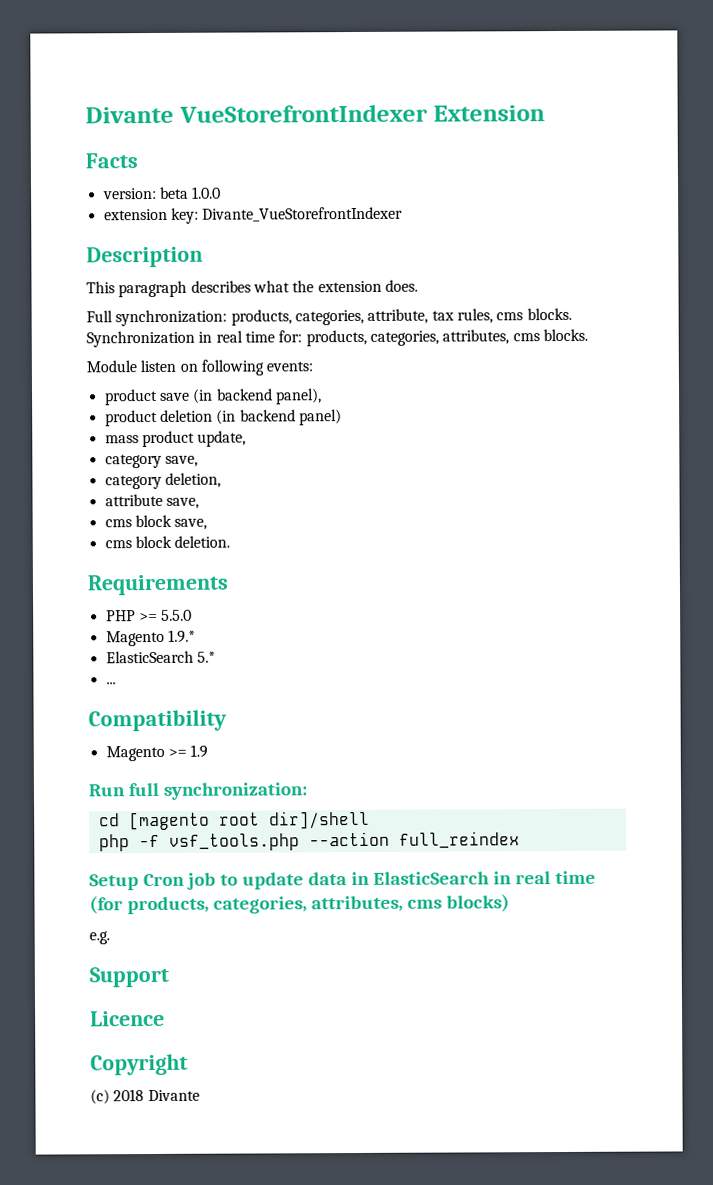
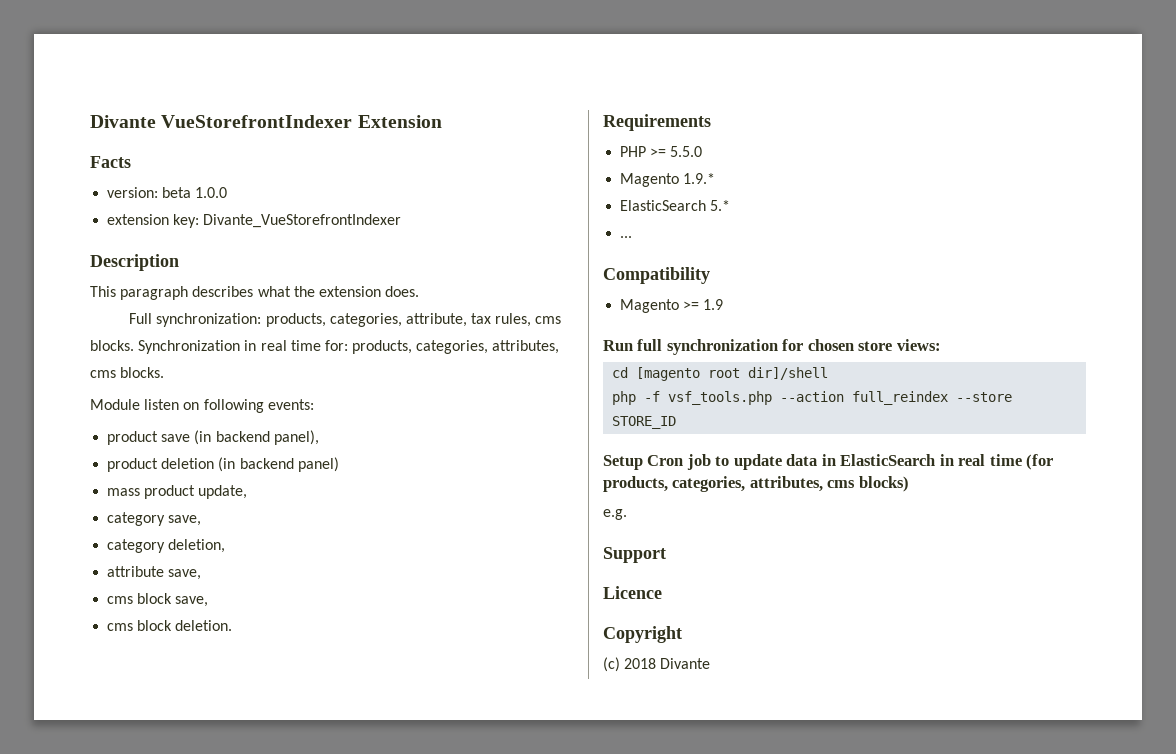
[162,782,308,800] synchronization: -> [666,339,941,355] synchronization for chosen store views:
(520, 840) none -> [956,392,1013,402] [612,416,677,429] --store STORE_ID

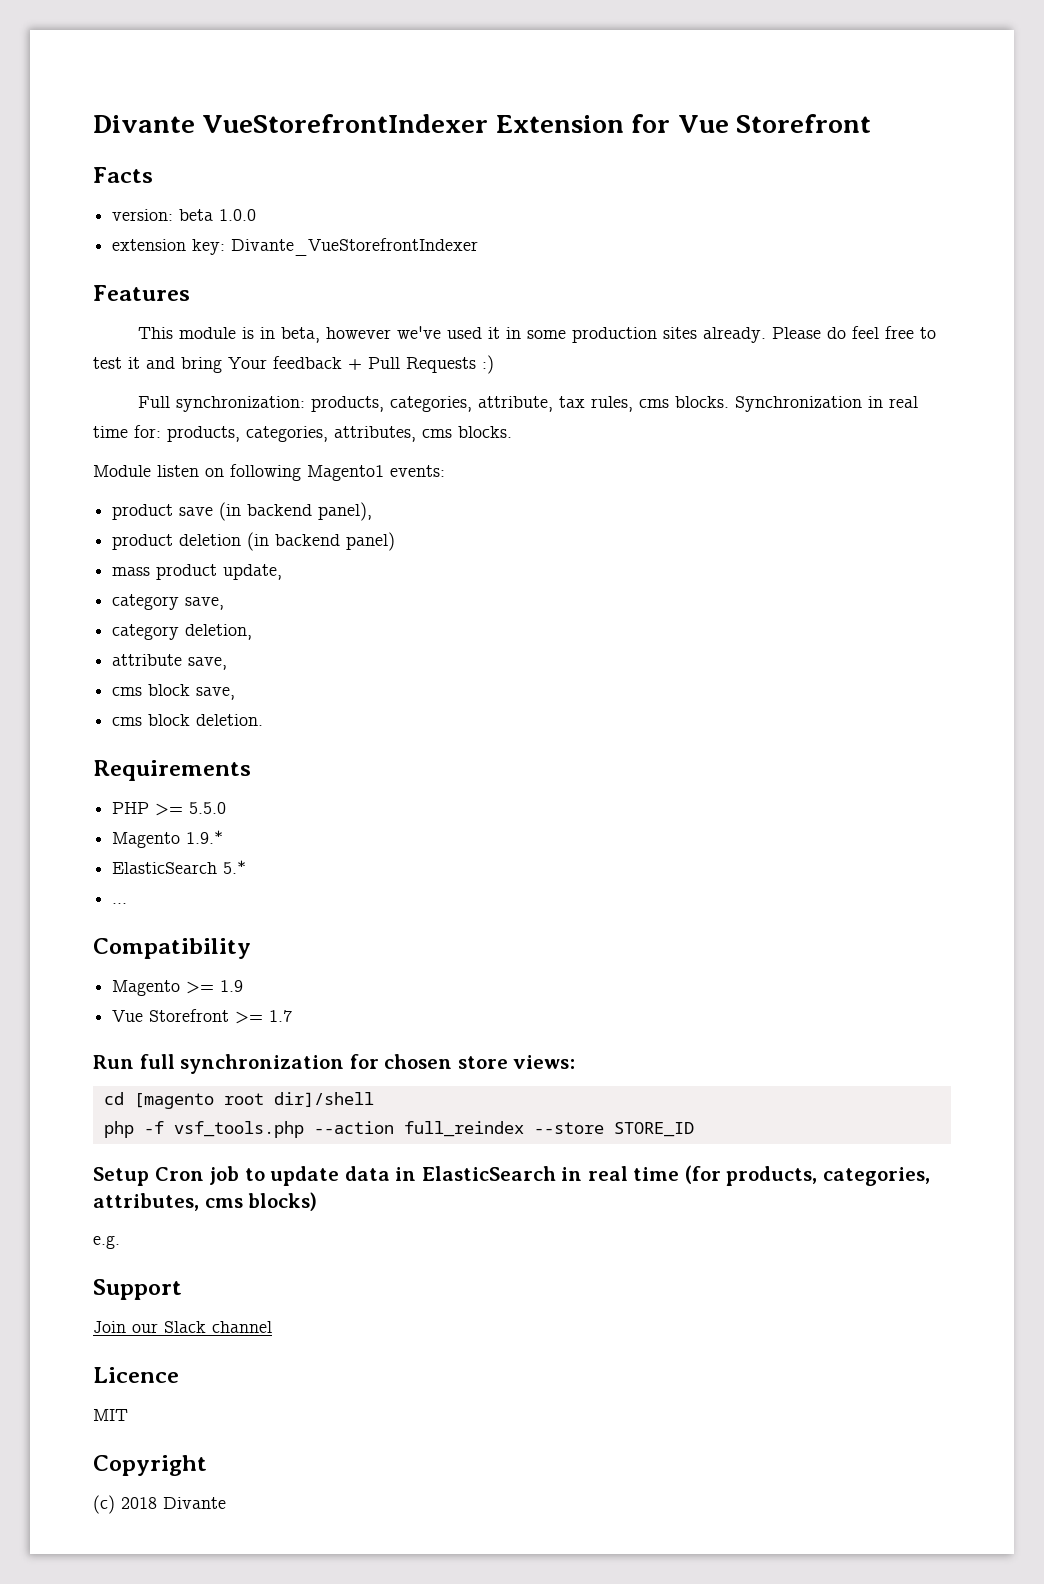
(442, 121) none -> [631,114,872,133] for Vue Storefront
[90,254,179,271] Description -> [93,285,190,301] Features
[120,286,420,300] paragraph describes what the extension does. -> [178,326,936,343] [93,355,494,374] module is in beta, however we've used it in some production sites already. Please do feel free to test it and bring Your feedback + Pull Requests :)
(264, 406) none -> [307,465,384,481] Magento1
(724, 304) none -> [112,1009,293,1024] // Vue Storefront >= 1.7
(666, 555) none -> [93,1321,272,1333] // Join our Slack channel
(662, 592) none -> [93,1409,128,1421] // MIT

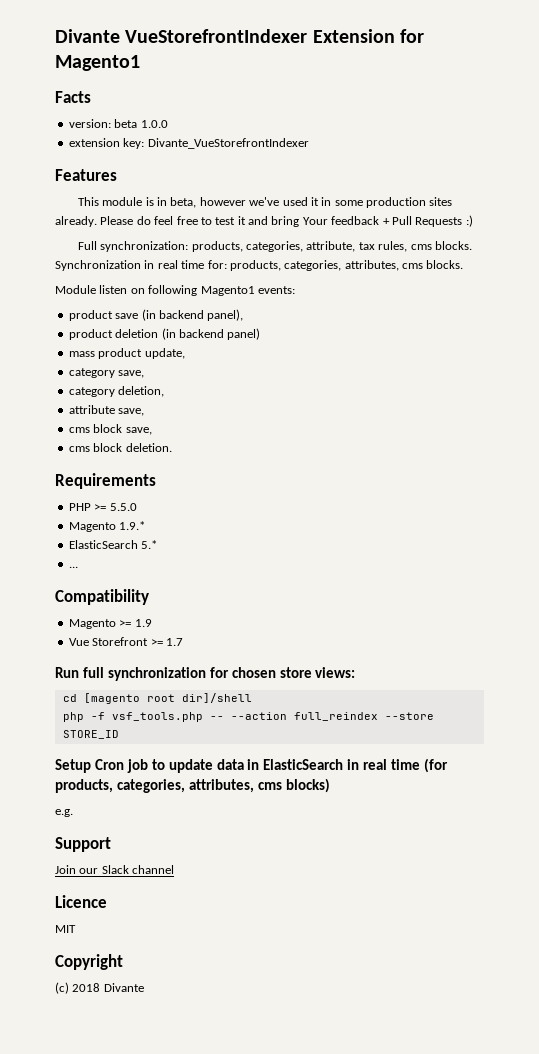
[677,114,872,133] Vue Storefront -> [55,55,140,71] Magento1
(304, 1129) none -> [209,716,224,720] --

